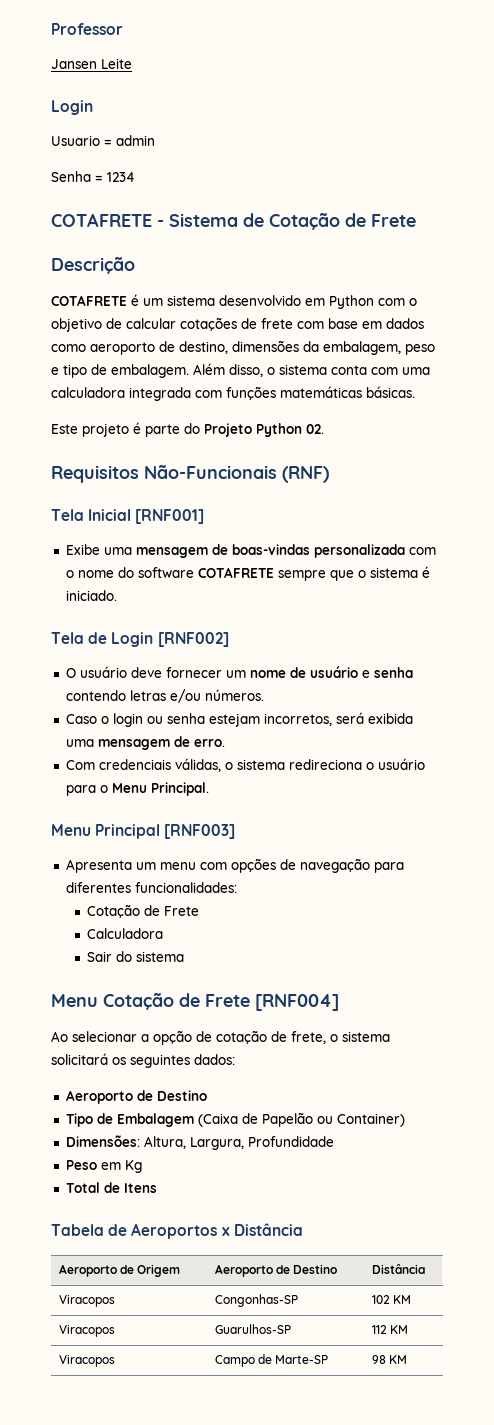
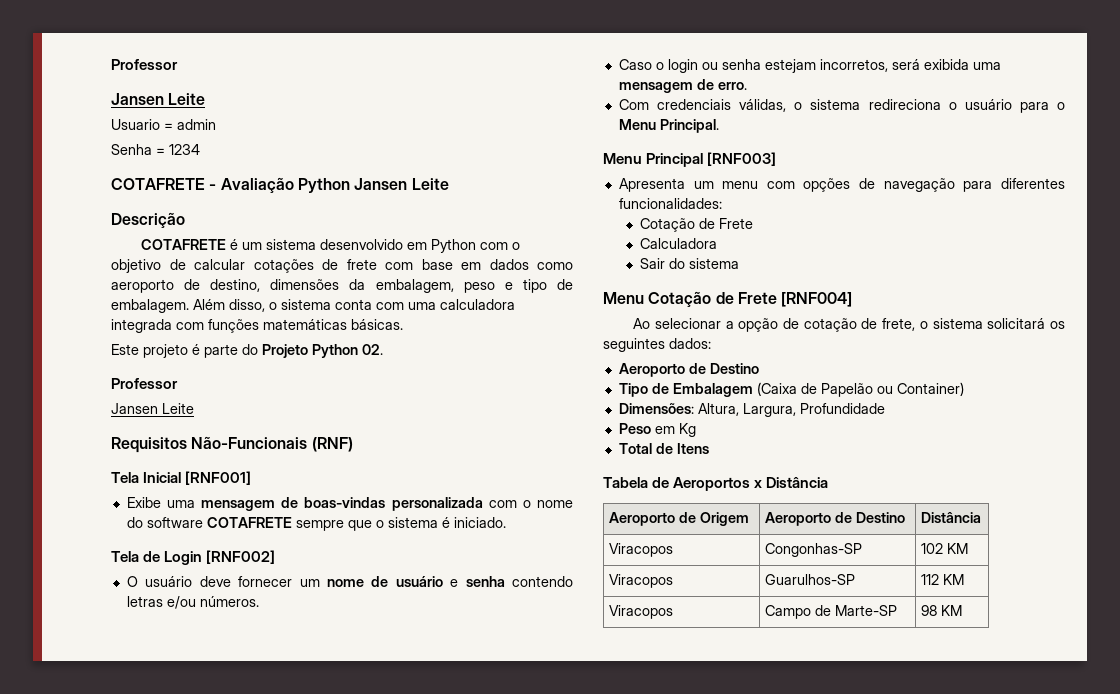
[51,23,123,35] [51,58,132,69] [51,100,93,115] Professor // Jansen Leite // Login -> [111,59,178,70] [111,93,206,105] Professor // Jansen Leite
[169,213,416,230] Sistema de Cotação de Frete -> [220,177,449,193] Avaliação Python Jansen Leite
(324, 429) none -> [111,378,178,389] [111,403,194,414] // Professor // Jansen Leite

